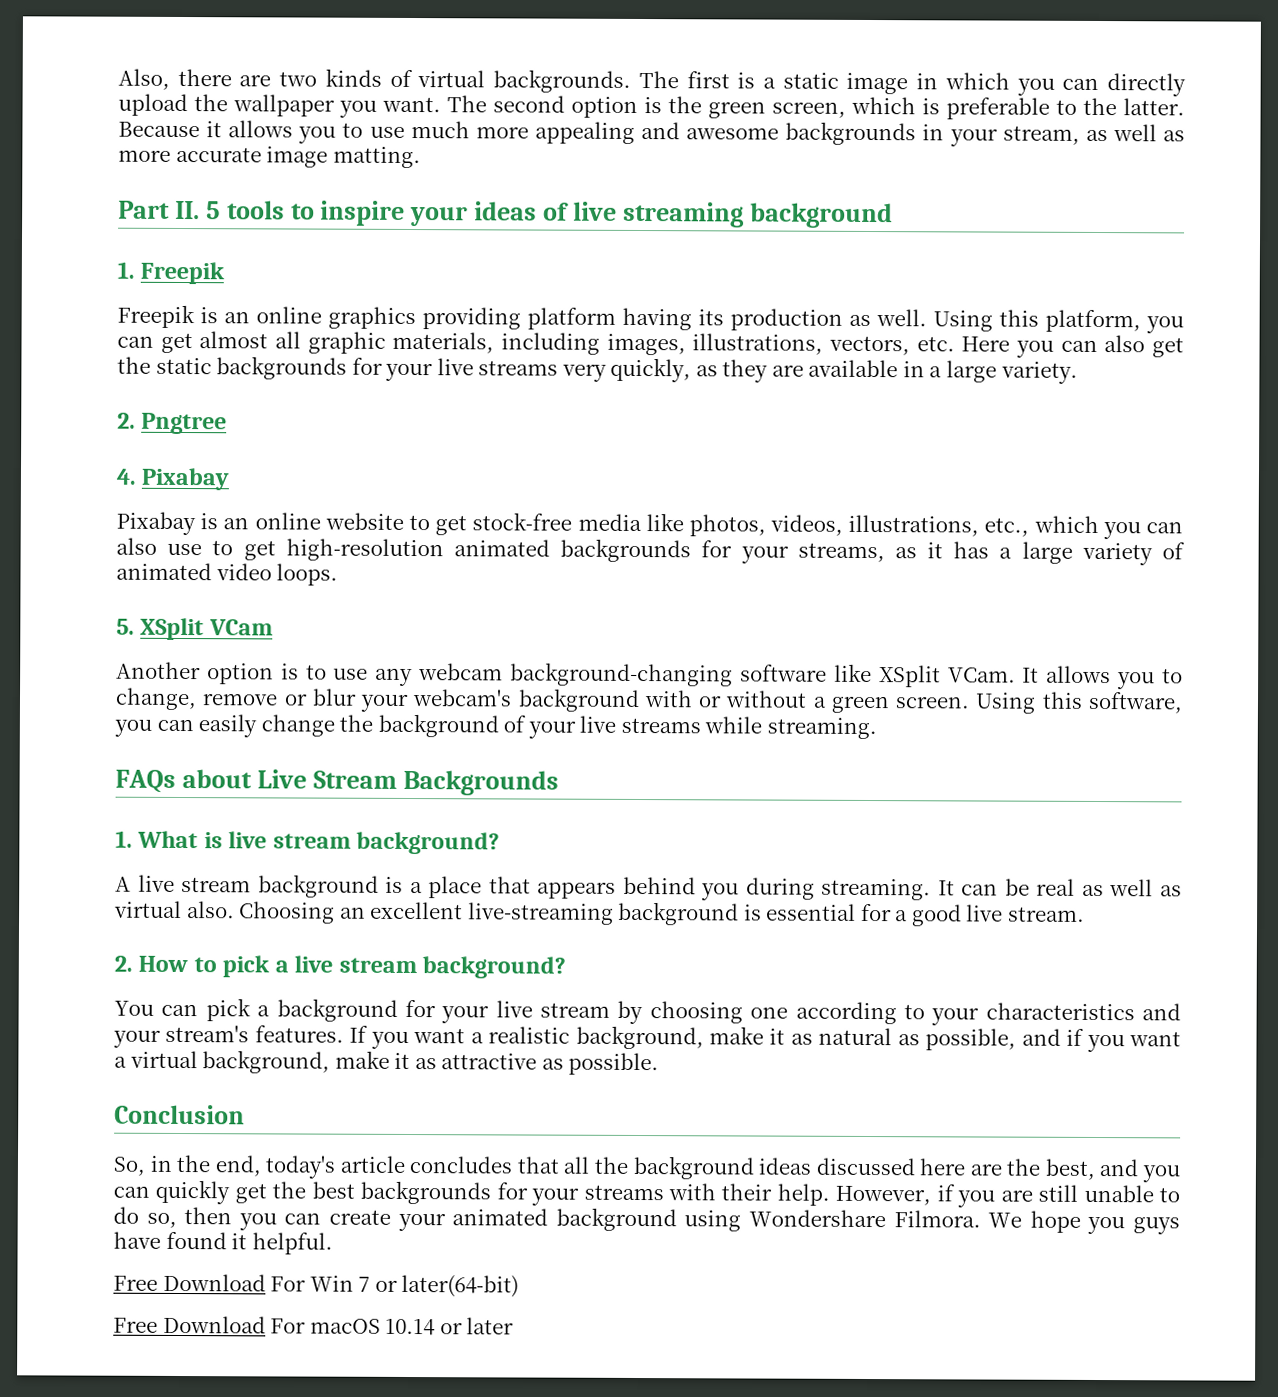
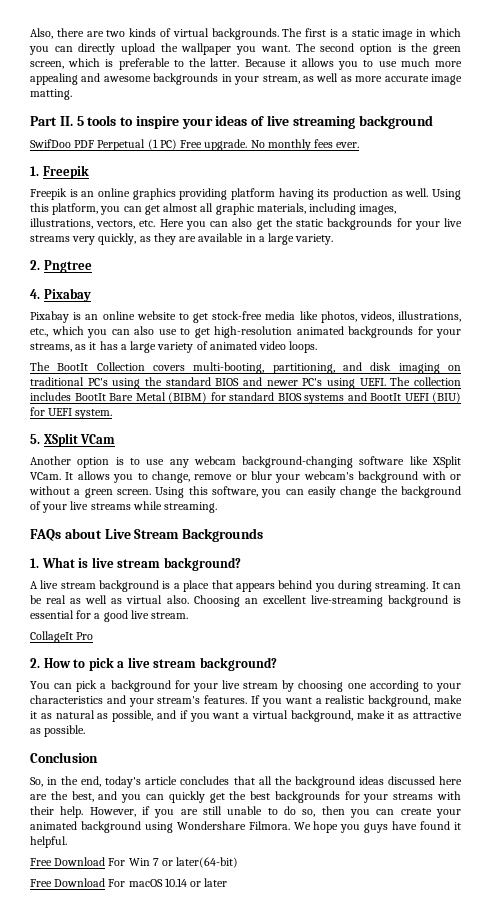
(893, 215) none -> [30,139,360,151] // SwifDoo PDF Perpetual (1 PC) Free upgrade. No monthly fees ever.
(339, 574) none -> [30,362,461,374] [30,377,462,389] [30,392,461,404] [30,407,113,419] // The BootIt Collection covers multi-booting, partitioning, and disk imaging on traditional PC's using the standard BIOS and newer PC's using UEFI. The collection includes BootIt Bare Metal (BIBM) for standard BIOS systems and BootIt UEFI (BIU) for UEFI system.
(1085, 914) none -> [30,631,94,643] // CollageIt Pro

